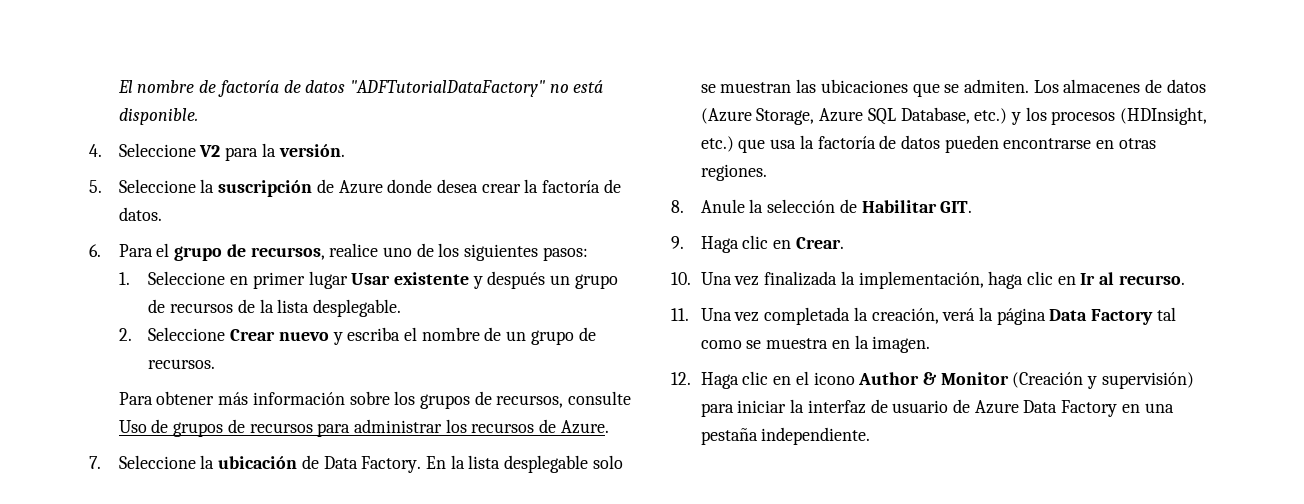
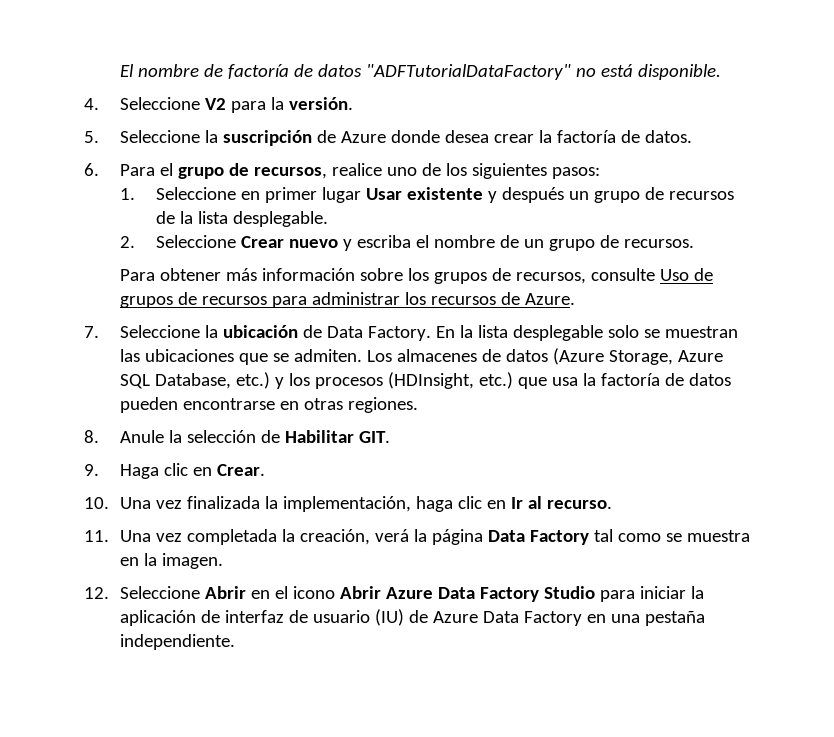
[700,371,769,389] Haga clic -> [120,586,247,599] Seleccione Abrir
[858,372,1194,389] Author & Monitor (Creación y supervisión) -> [340,586,596,602] Abrir Azure Data Factory Studio
(805, 406) none -> [120,610,221,626] aplicación de
(949, 406) none -> [375,609,405,626] (IU)

